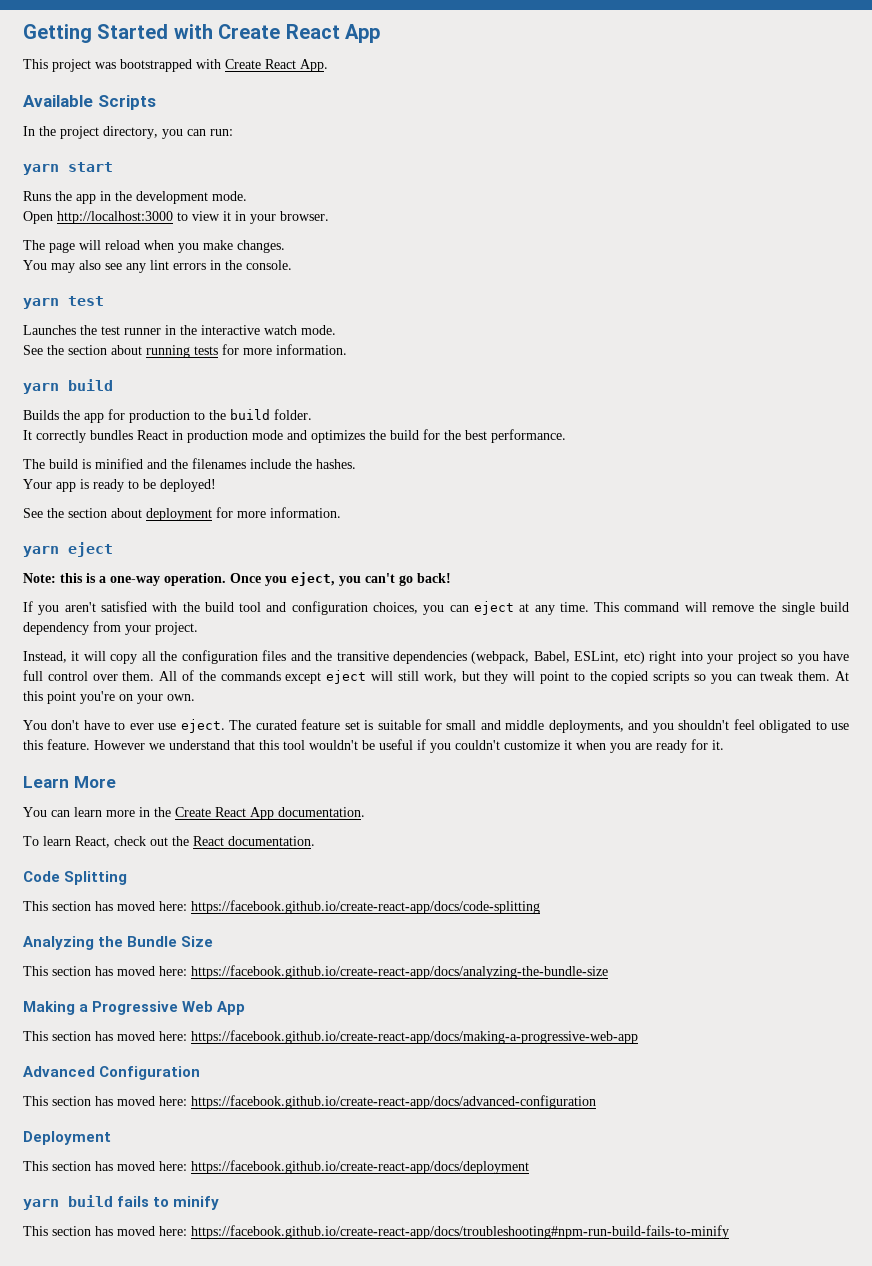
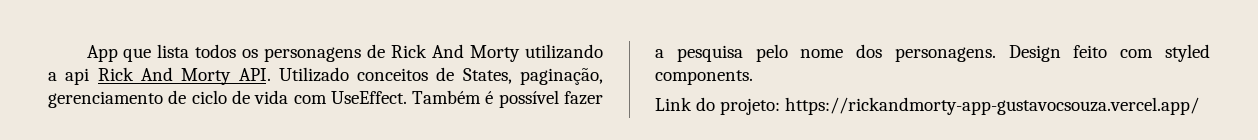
[23,24,380,43] [23,59,328,72] [23,95,156,110] [23,126,233,139] [23,162,113,175] [23,191,247,204] [23,211,329,224] [23,240,285,253] [23,260,292,273] [23,296,104,309] [23,325,336,335] [23,344,347,358] [23,379,113,394] [23,409,312,423] [23,429,566,443] [23,458,356,469] [23,479,216,492] [23,507,341,521] [23,542,113,557] [23,572,451,586] [23,601,850,615] [23,621,198,635] [23,650,850,664] [23,670,849,684] [23,691,195,704] [23,719,850,733] [23,739,724,753] [23,776,116,788] [23,807,365,820] [23,836,315,848] [23,871,128,885] [23,900,540,914] [23,936,214,950] [23,965,608,979] [23,1001,246,1015] [23,1030,638,1044] [23,1066,201,1080] [23,1095,596,1109] [23,1131,111,1145] [23,1160,529,1174] [23,1195,220,1210] [23,1225,729,1239] Getting Started with Create React App // This project was bootstrapped with Create React App. // Available Scripts // In the project directory, you can run: // yarn start // Runs the app in the development mode. // Open http://localhost:3000 to view it in your browser. // The page will reload when you make changes. // You may also see any lint errors in the console. // yarn test // Launches the test runner in the interactive watch mode. // See the section about running tests for more information. // yarn build // Builds the app for production to the build folder. // It correctly bundles React in production mode and optimizes the build for the best performance. // The build is minified and the filenames include the hashes. // Your app is ready to be deployed! // See the section about deployment for more information. // yarn eject // Note: this is a one-way operation. Once you eject, you can't go back! // If you aren't satisfied with the build tool and configuration choices, you can eject at any time. This command will remove the single build dependency from your project. // Instead, it will copy all the configuration files and the transitive dependencies (webpack, Babel, ESLint, etc) right into your project so you have full control over them. All of the commands except eject will still work, but they will point to the copied scripts so you can tweak them. At this point you're on your own. // You don't have to ever use eject. The curated feature set is suitable for small and middle deployments, and you shouldn't feel obligated to use this feature. However we understand that this tool wouldn't be useful if you couldn't customize it when you are ready for it. // Learn More // You can learn more in the Create React App documentation. // To learn React, check out the React documentation. // Code Splitting // This section has moved here: https://facebook.github.io/create-react-app/docs/code-splitting // Analyzing the Bundle Size // This section has moved here: https://facebook.github.io/create-react-app/docs/analyzing-the-bundle-size // Making a Progressive Web App // This section has moved here: https://facebook.github.io/create-react-app/docs/making-a-progressive-web-app // Advanced Configuration // This section has moved here: https://facebook.github.io/create-react-app/docs/advanced-configuration // Deployment // This section has moved here: https://facebook.github.io/create-react-app/docs/deployment // yarn build fails to minify // This section has moved here: https://facebook.github.io/create-react-app/docs/troubleshooting#npm-run-build-fails-to-minify -> [86,44,603,62] [48,67,604,85] [48,90,604,108] [655,44,1210,62] [655,70,753,85] [655,97,1200,115] App que lista todos os personagens de Rick And Morty utilizando a api Rick And Morty API. Utilizado conceitos de States, paginação, gerenciamento de ciclo de vida com UseEffect. Também é possível fazer a pesquisa pelo nome dos personagens. Design feito com styled components. // Link do projeto: https://rickandmorty-app-gustavocsouza.vercel.app/

